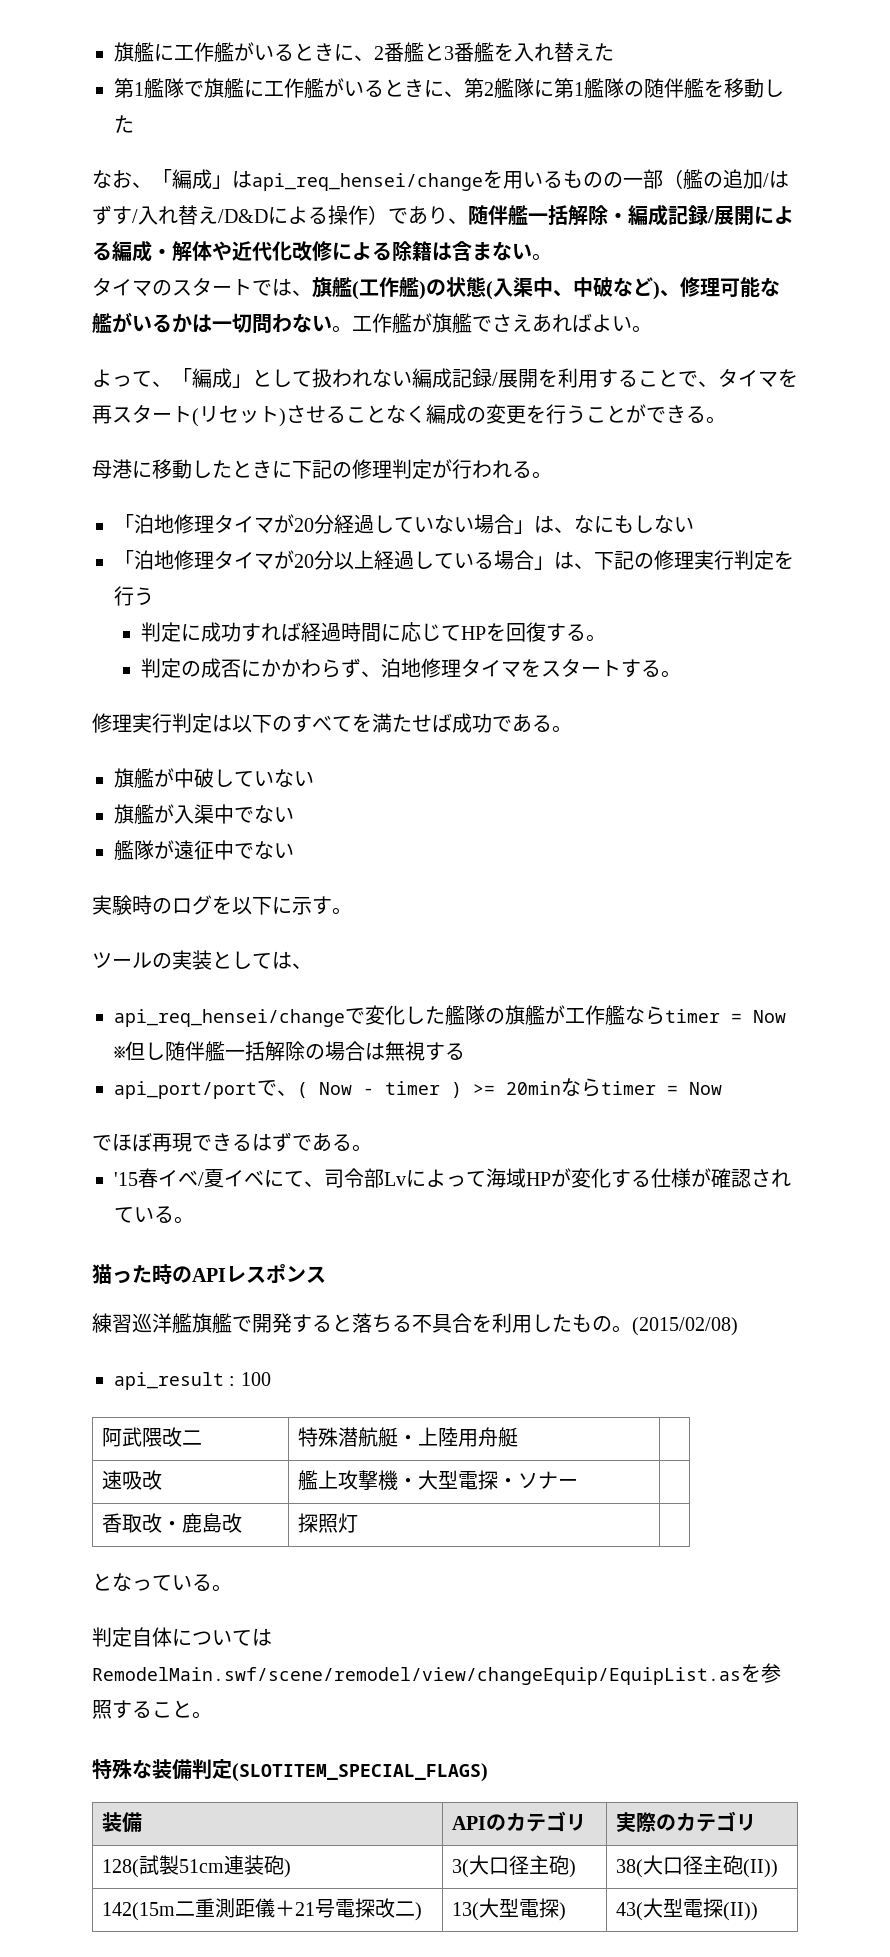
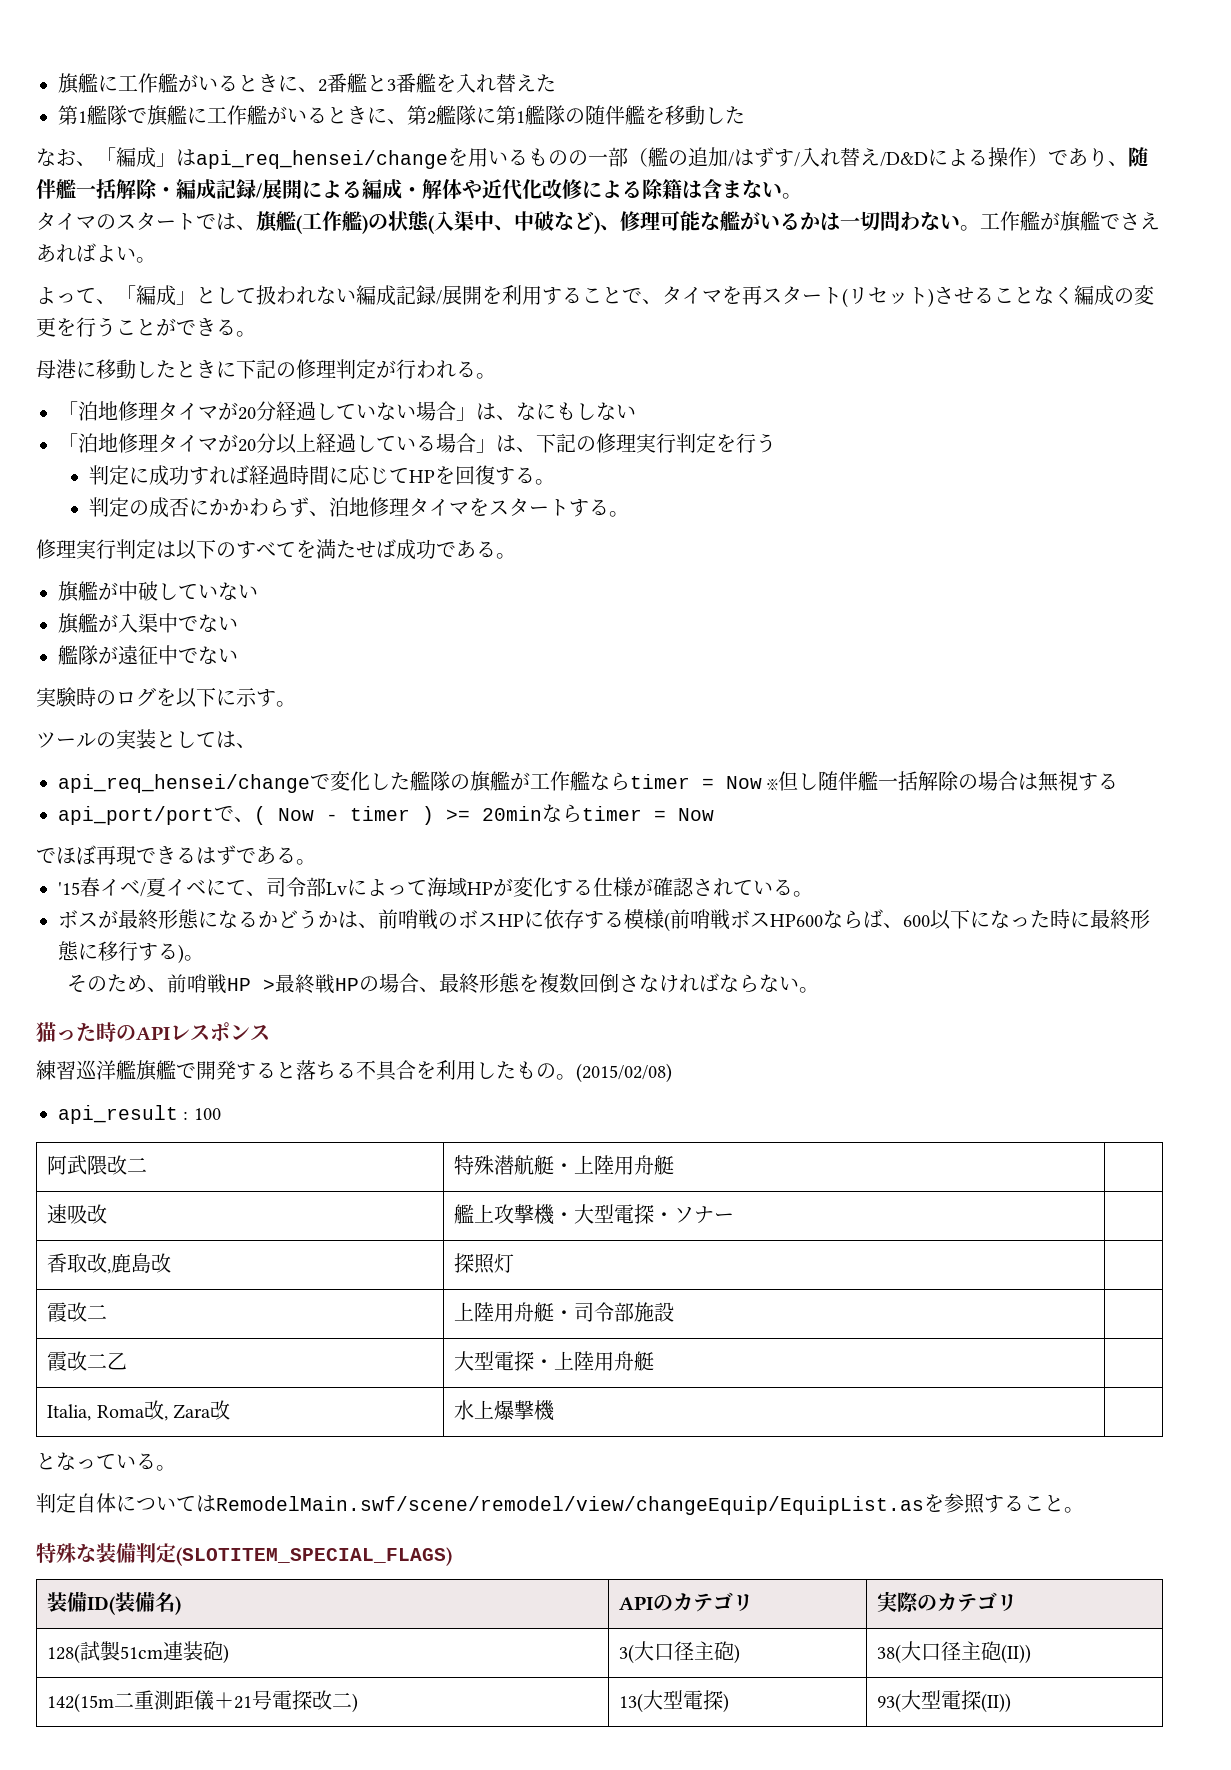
(194, 1220) none -> [58,909,1150,932] [58,941,204,964] [67,973,820,994] // ボスが最終形態になるかどうかは、前哨戦のボスHPに依存する模様(前哨戦ボスHP600ならば、600以下になった時に最終形態に移行する)。 // そのため、前哨戦HP >最終戦HPの場合、最終形態を複数回倒さなければならない。
[162,1521,183,1531] ・ -> [107,1269,112,1274] ,
(359, 1523) none -> [47,1302,108,1322] [454,1302,675,1322] [47,1351,128,1371] [454,1351,655,1371] [47,1400,230,1421] [454,1400,556,1421] // 霞改二 | 上陸用舟艇・司令部施設 | // 霞改二乙 | 大型電探・上陸用舟艇 | // Italia, Roma改, Zara改 | 水上爆撃機 |
(143, 1822) none -> [87,1591,182,1615] ID(装備名)
[616,1902,644,1921] 43( -> [877,1693,902,1713] 93(

